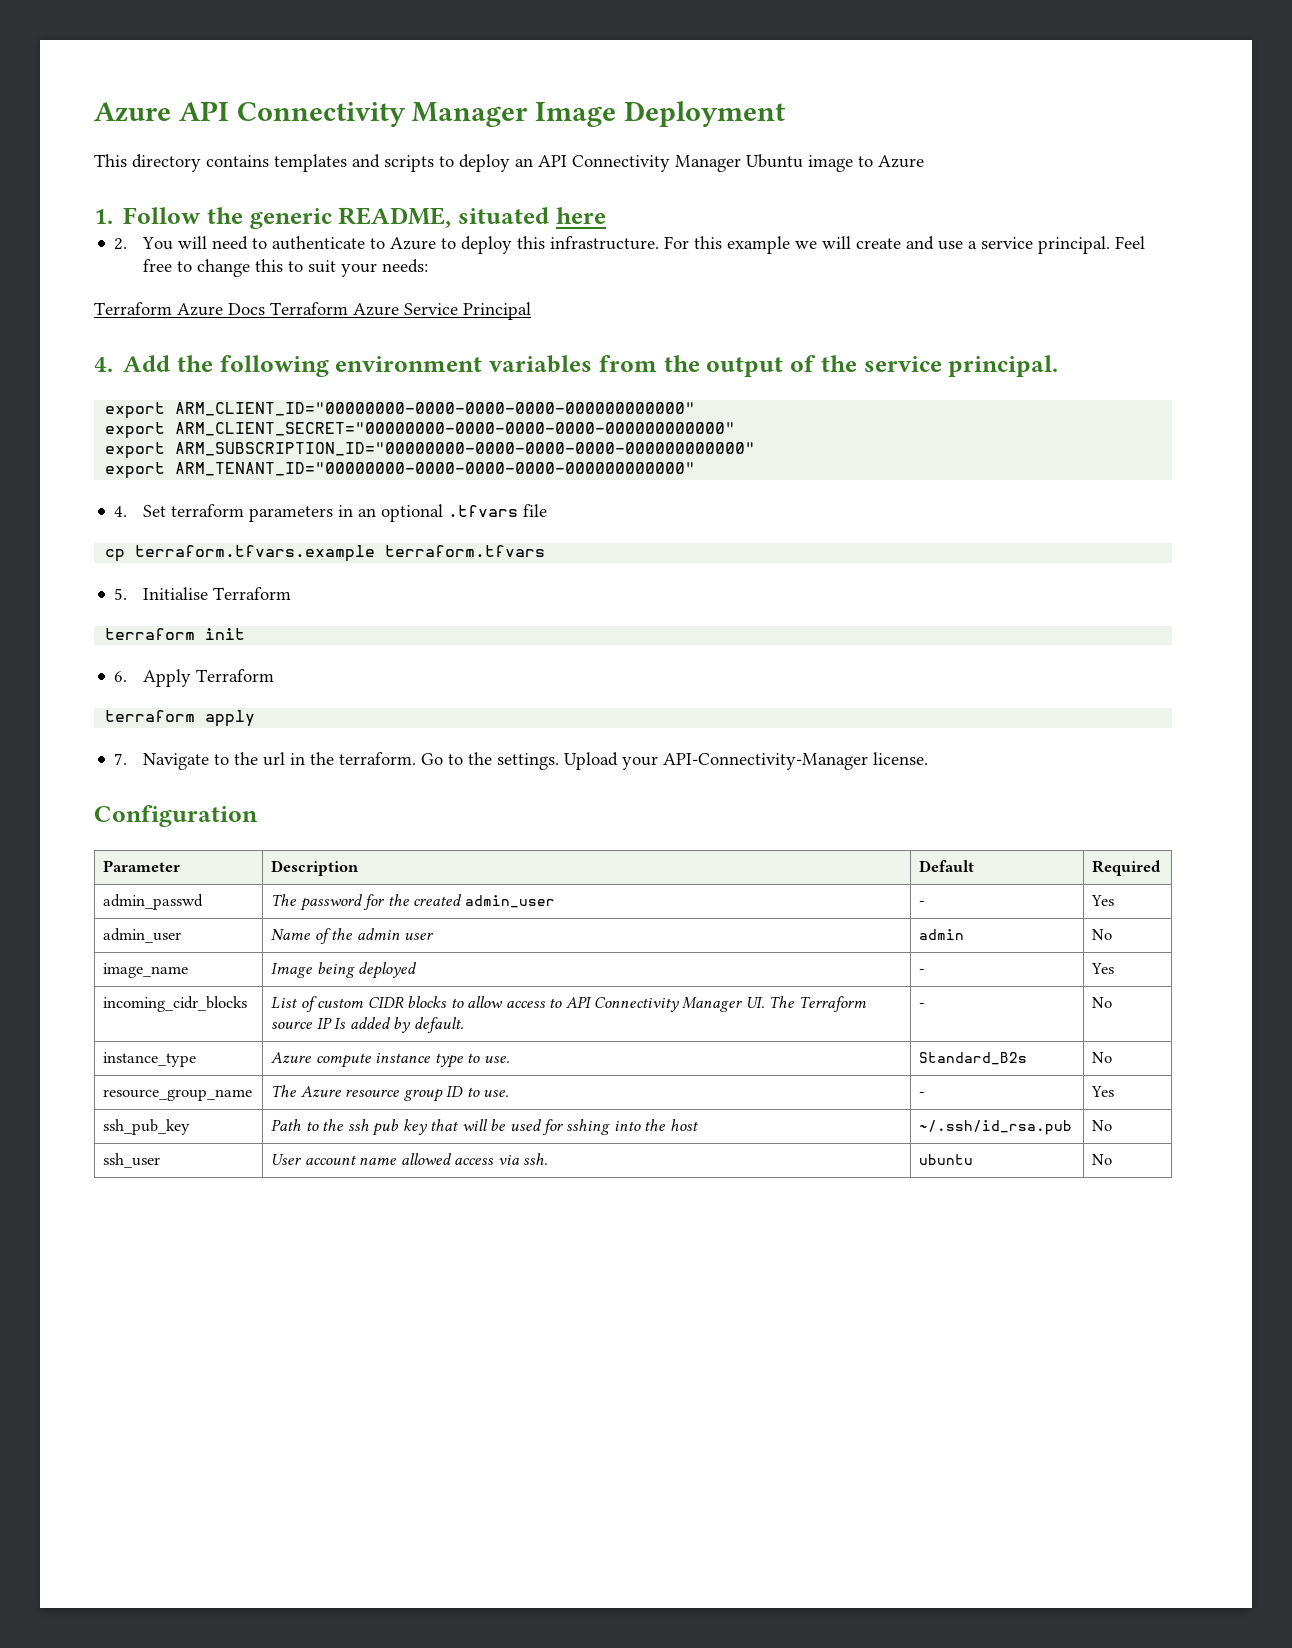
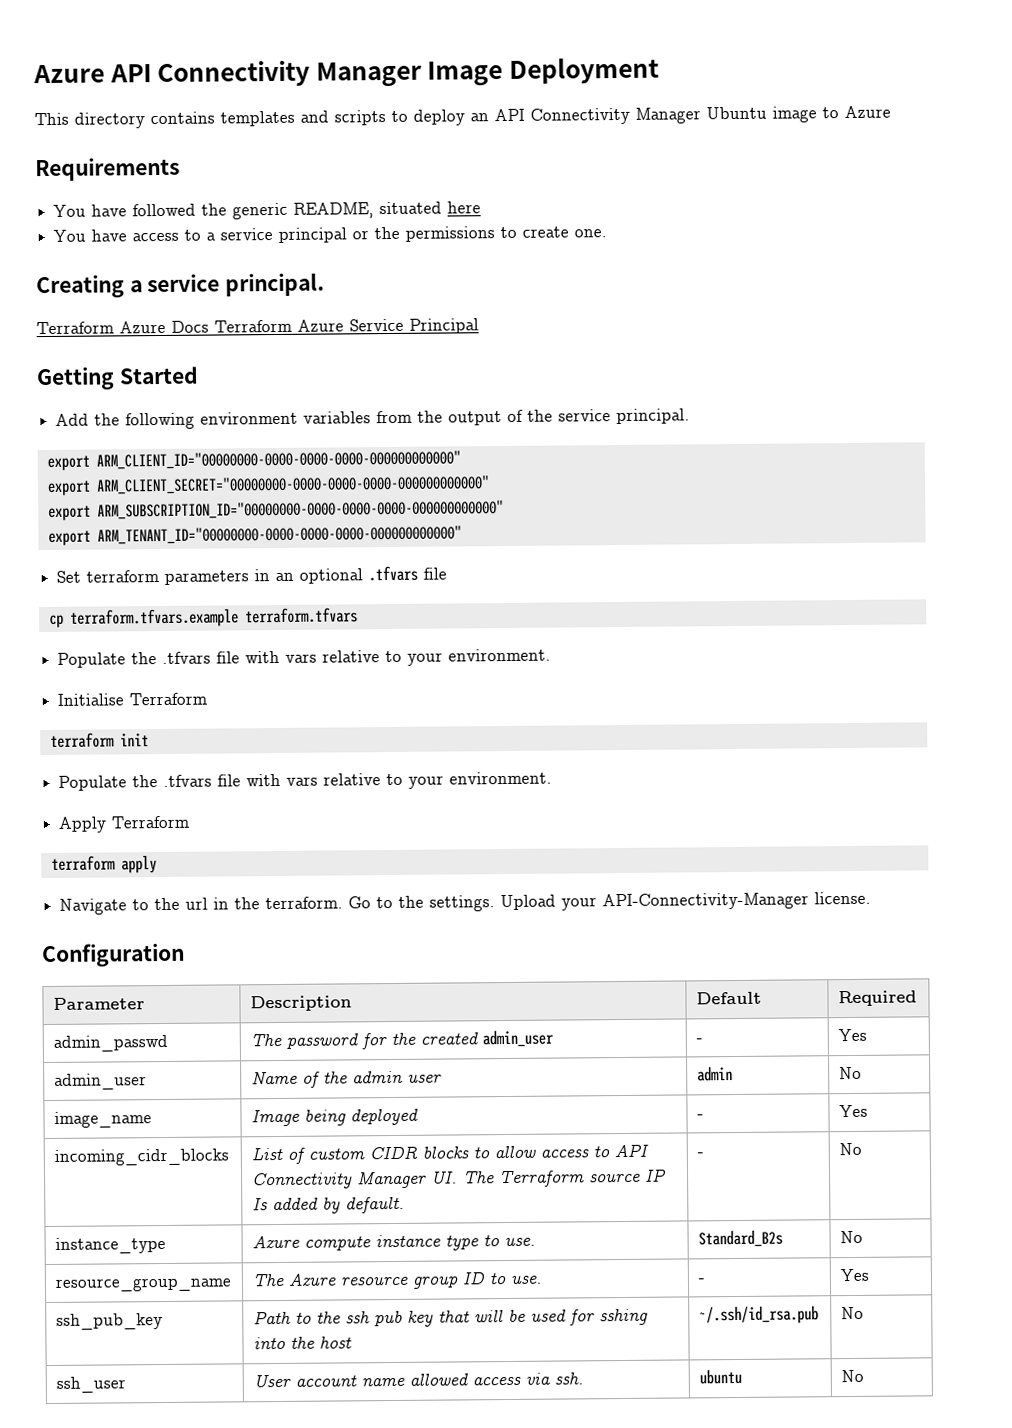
[94,207,202,224] 1. Follow -> [35,156,180,182] [53,203,197,217] Requirements // You have followed
[114,236,1146,254] [143,259,429,277] 2. You will need to authenticate to Azure to deploy this infrastructure. For this example we will create and use a service principal. Feel free to change this to suit your needs: -> [53,226,608,243] [36,272,326,299] You have access to a service principal or the permissions to create one. // Creating a service principal.
[94,357,113,372] 4. -> [36,366,199,391] Getting Started //
[114,506,128,517] 4. -> (462, 535) none
[114,587,292,600] [105,628,246,640] [114,671,128,682] 5. Initialise Terraform // terraform init // 6. -> [57,648,552,668] [57,692,208,706] [49,732,149,748] [58,771,553,791] Populate the .tfvars file with vars relative to your environment. // Initialise Terraform // terraform init // Populate the .tfvars file with vars relative to your environment. //
[114,753,128,765] 7. -> (157, 864) none

